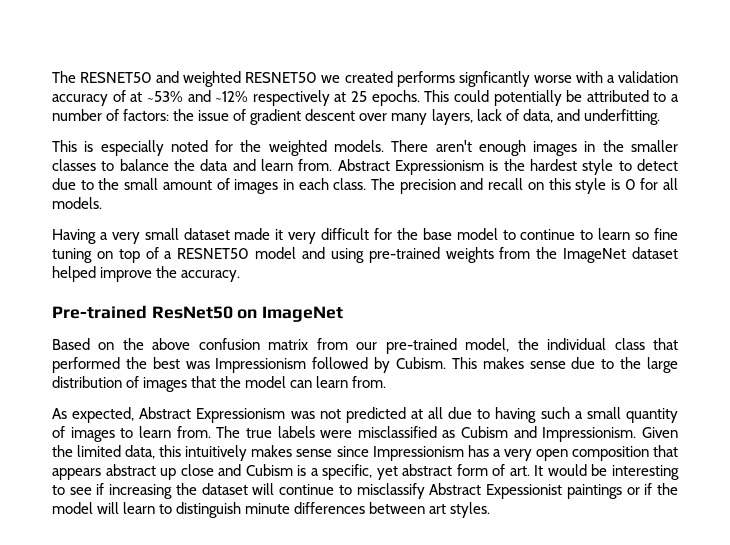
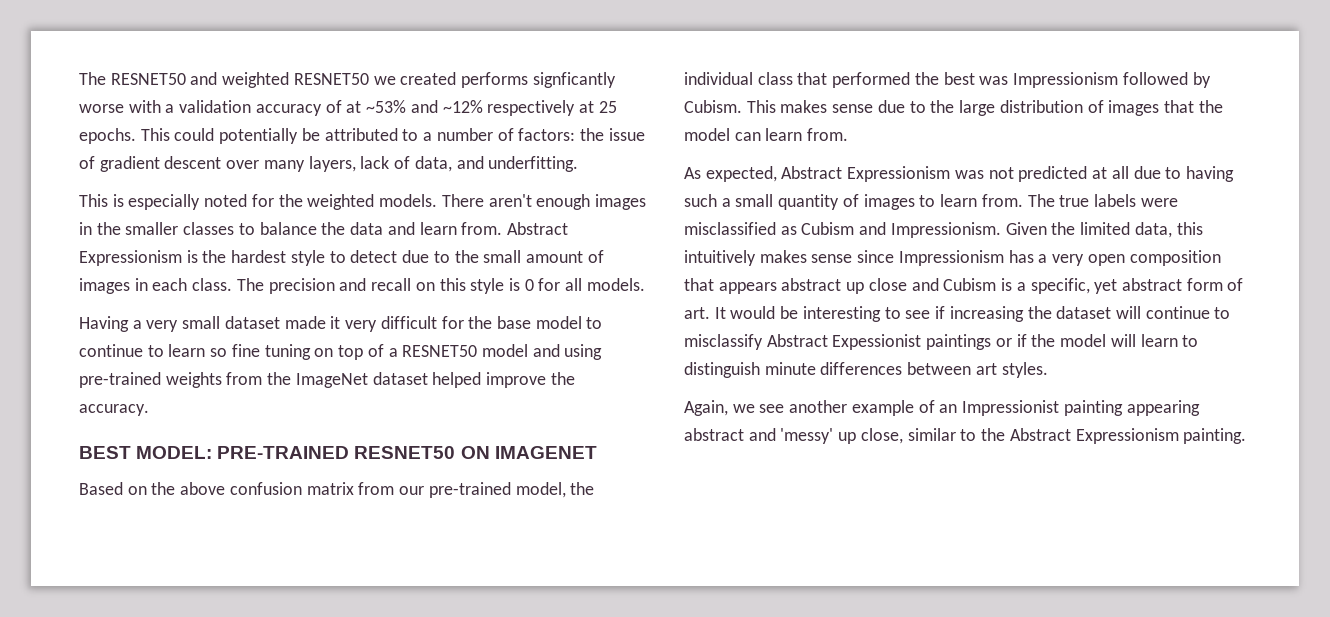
[52,305,344,322] Pre-trained ResNet50 on ImageNet -> [79,446,597,459] BEST MODEL: PRE-TRAINED RESNET50 ON IMAGENET
(491, 510) none -> [684,400,1200,416] [684,428,1247,444] // Again, we see another example of an Impressionist painting appearing abstract and 'messy' up close, similar to the Abstract Expressionism painting.

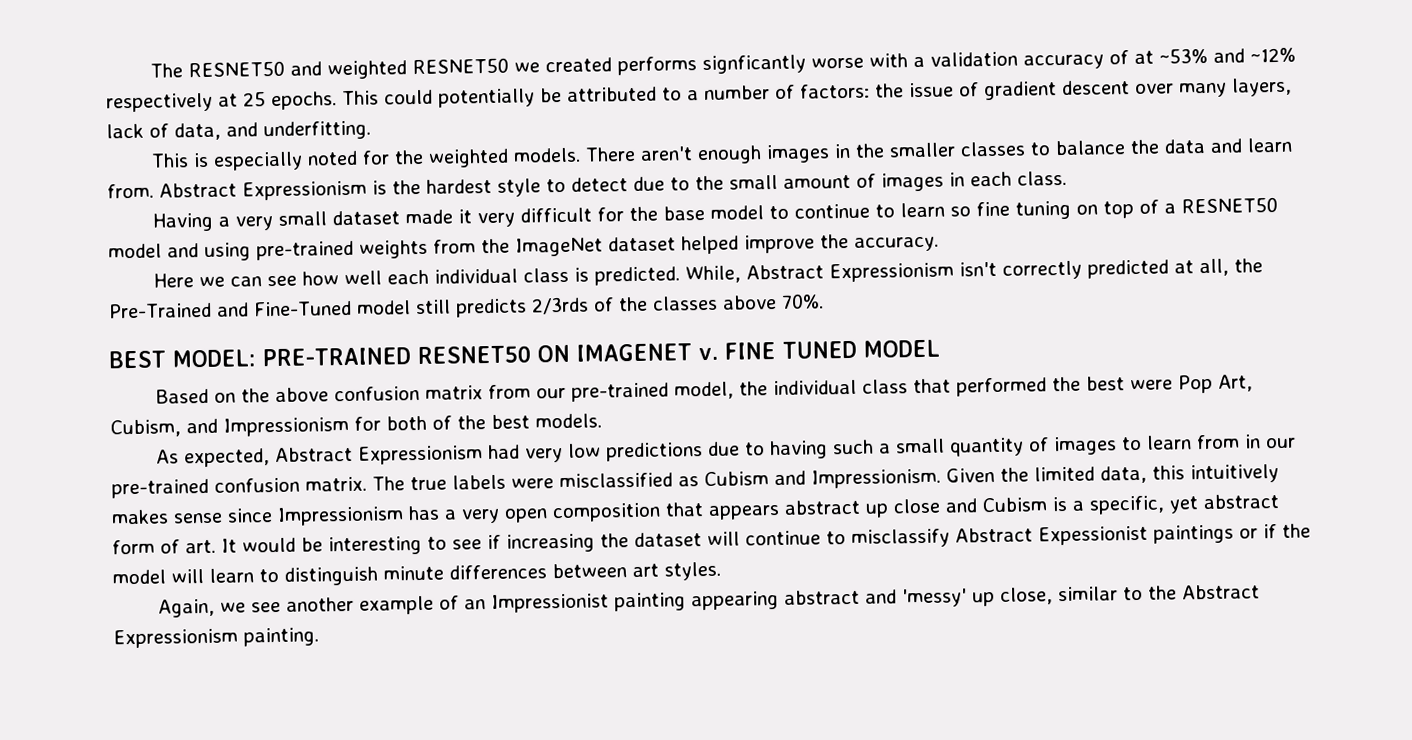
[236,278,645,294] The precision and recall on this style is 0 for all models. -> (1067, 178) none
(149, 410) none -> [153,258,1264,288] [109,293,824,319] // Here we can see how well each individual class is predicted. While, Abstract Expressionism isn't correctly predicted at all, the Pre-Trained and Fine-Tuned model still predicts 2/3rds of the classes above 70%.
(597, 452) none -> [697,339,940,361] v. FINE TUNED MODEL
[979,72,1211,88] [684,100,1223,116] [684,128,849,141] was Impressionism followed by Cubism. This makes sense due to the large distribution of images that the model can learn from. -> [1130,374,1254,394] [110,413,602,438] were Pop Art, Cubism, and Impressionism for both of the best models.
[954,166,1129,182] was not predicted at all -> [488,442,704,463] had very low predictions
[981,194,1023,207] from. -> [1196,434,1297,450] [111,476,367,499] from in our pre-trained confusion matrix.

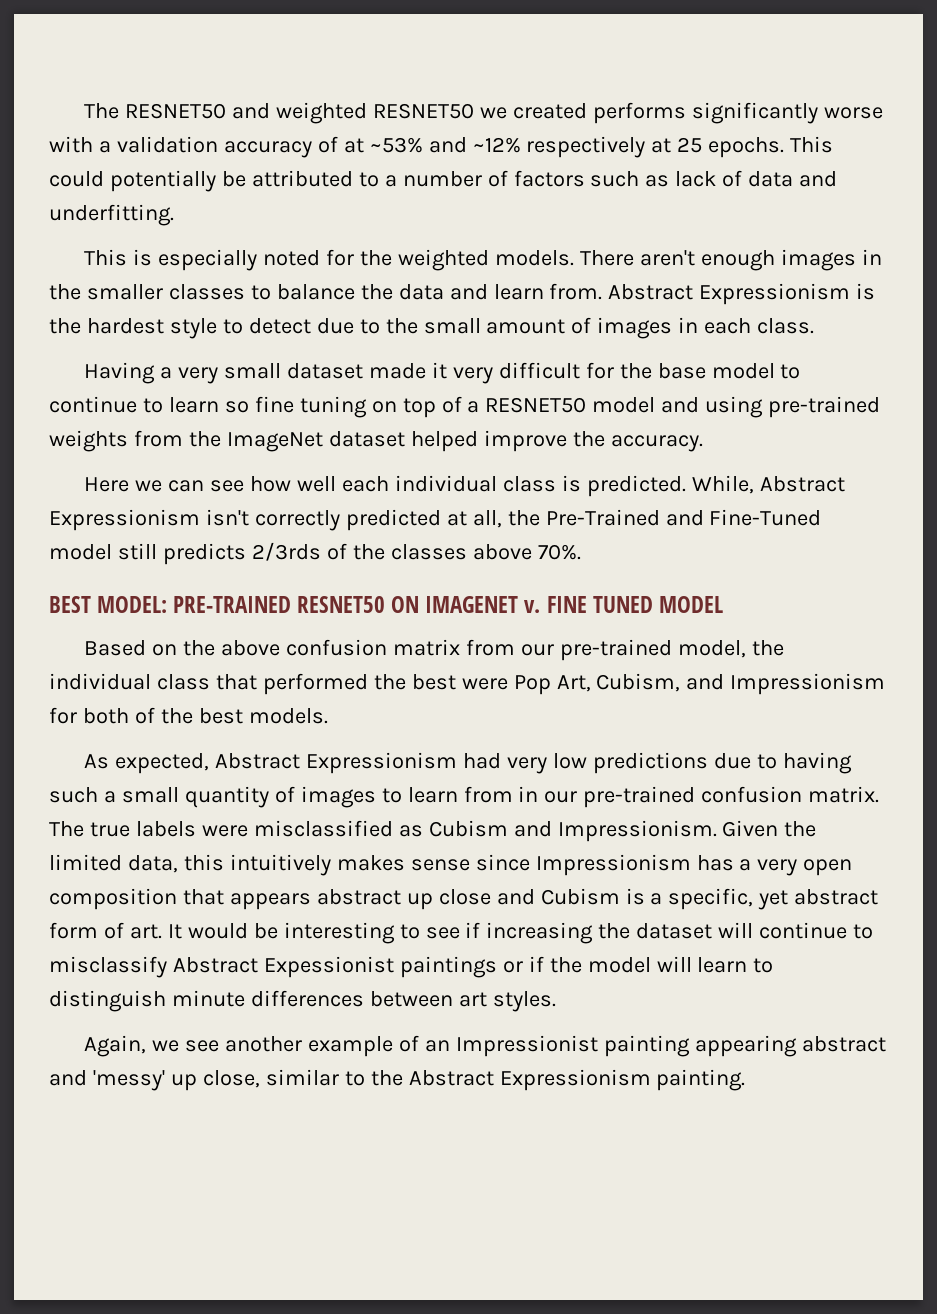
[702,54,807,75] signficantly -> [691,102,818,124] significantly
[800,77,1292,101] factors: the issue of gradient descent over many layers, -> [513,170,670,187] factors such as
[174,122,221,141] data, -> [748,171,794,187] data

